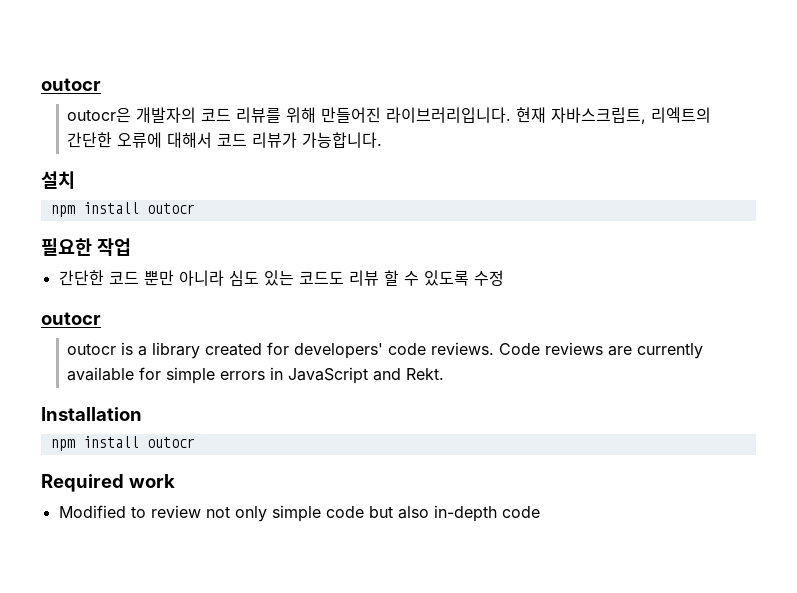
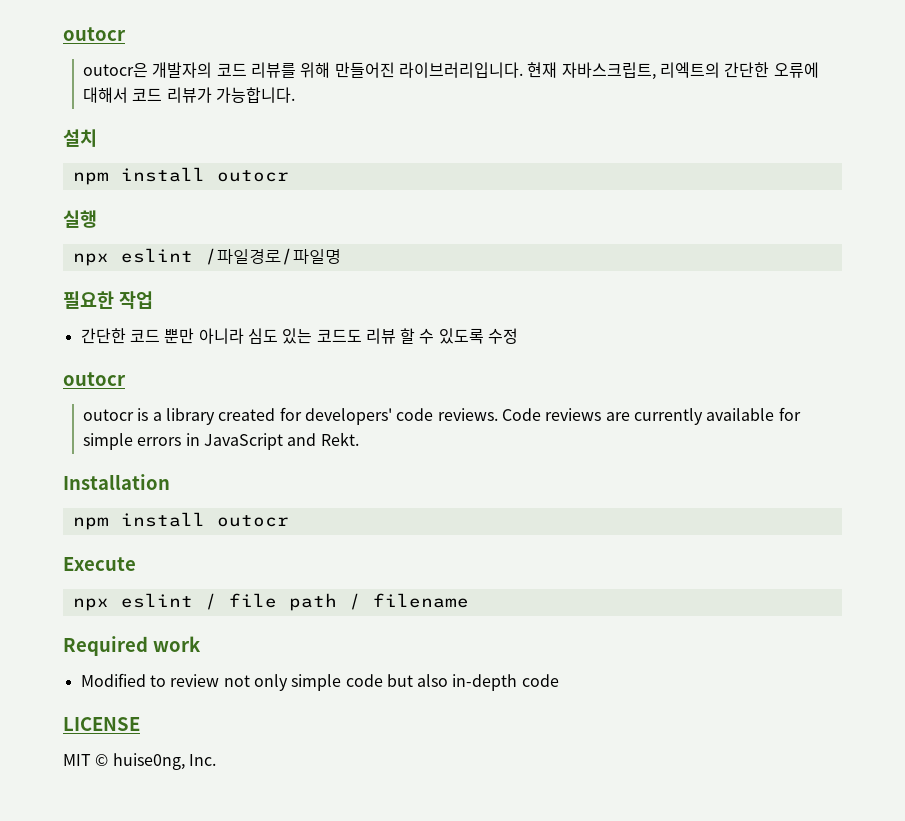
(195, 208) none -> [63,210,97,228] [72,248,341,266] // 실행 // npx eslint /파일경로/파일명
(195, 442) none -> [63,557,136,571] [72,593,469,611] // Execute // npx eslint / file path / filename
(540, 512) none -> [63,717,140,731] [63,753,216,770] // LICENSE // MIT © huise0ng, Inc.

